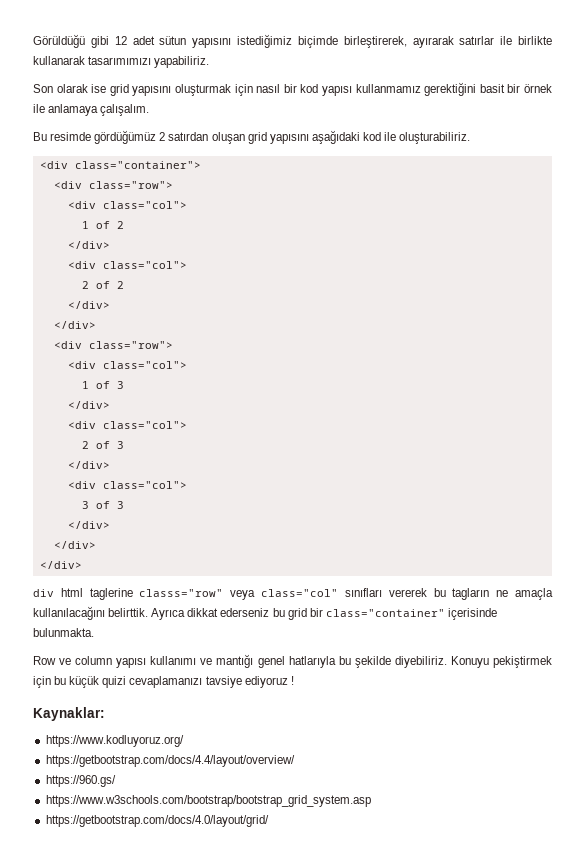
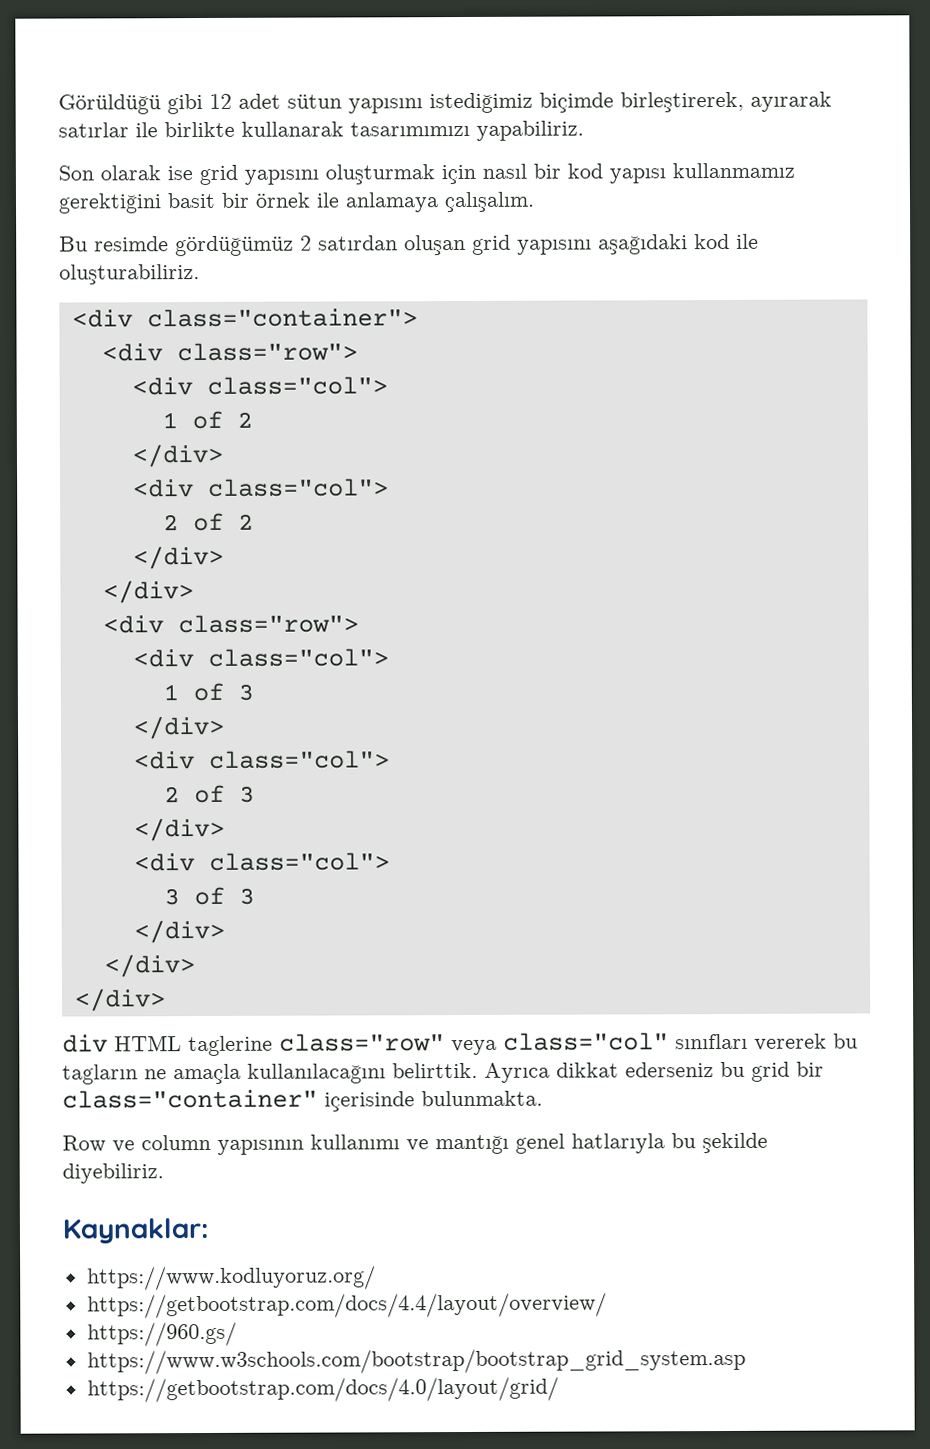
[60,588,224,600] html taglerine classs="row" -> [114,1033,445,1057] HTML taglerine class="row"
[116,658,147,668] yapısı -> [217,1139,304,1155] yapısının
[450,656,552,668] [33,676,294,688] Konuyu pekiştirmek için bu küçük quizi cevaplamanızı tavsiye ediyoruz ! -> (164, 1173) none

